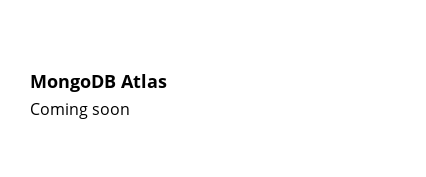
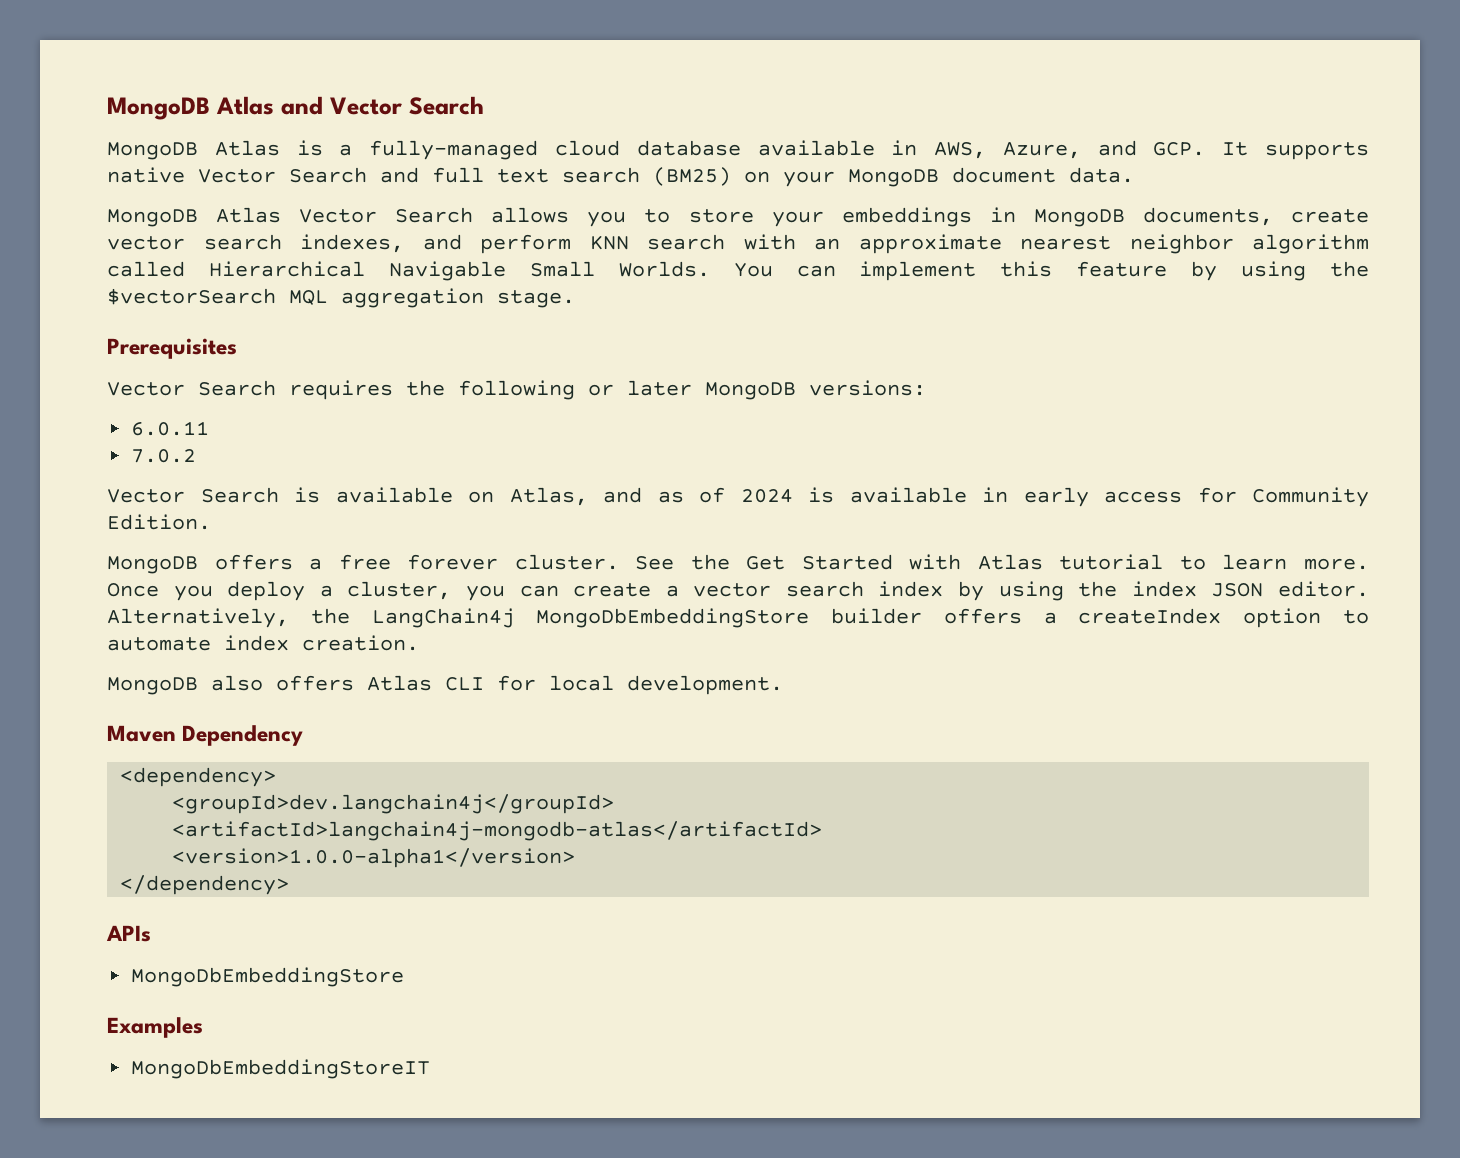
[30,74,167,92] [30,103,131,119] MongoDB Atlas // Coming soon -> [107,96,484,120] [107,140,1369,160] [107,167,1134,187] [107,207,1370,227] [107,234,1369,254] [107,261,1370,281] [107,288,575,308] [107,338,237,359] [107,380,926,400] [131,421,210,436] [131,449,197,463] [107,487,1369,507] [107,514,211,530] [107,554,1369,574] [107,581,1369,601] [107,608,1370,628] [107,635,419,651] [107,675,783,695] [107,725,304,746] [120,767,277,787] [172,794,615,814] [172,821,823,841] [172,848,576,868] [120,875,290,895] [106,925,151,942] [131,967,405,987] [107,1017,203,1038] [131,1059,431,1079] MongoDB Atlas and Vector Search // MongoDB Atlas is a fully-managed cloud database available in AWS, Azure, and GCP. It supports native Vector Search and full text search (BM25) on your MongoDB document data. // MongoDB Atlas Vector Search allows you to store your embeddings in MongoDB documents, create vector search indexes, and perform KNN search with an approximate nearest neighbor algorithm called Hierarchical Navigable Small Worlds. You can implement this feature by using the $vectorSearch MQL aggregation stage. // Prerequisites // Vector Search requires the following or later MongoDB versions: // 6.0.11 // 7.0.2 // Vector Search is available on Atlas, and as of 2024 is available in early access for Community Edition. // MongoDB offers a free forever cluster. See the Get Started with Atlas tutorial to learn more. Once you deploy a cluster, you can create a vector search index by using the index JSON editor. Alternatively, the LangChain4j MongoDbEmbeddingStore builder offers a createIndex option to automate index creation. // MongoDB also offers Atlas CLI for local development. // Maven Dependency // <dependency> // <groupId>dev.langchain4j</groupId> // <artifactId>langchain4j-mongodb-atlas</artifactId> // <version>1.0.0-alpha1</version> // </dependency> // APIs // MongoDbEmbeddingStore // Examples // MongoDbEmbeddingStoreIT

